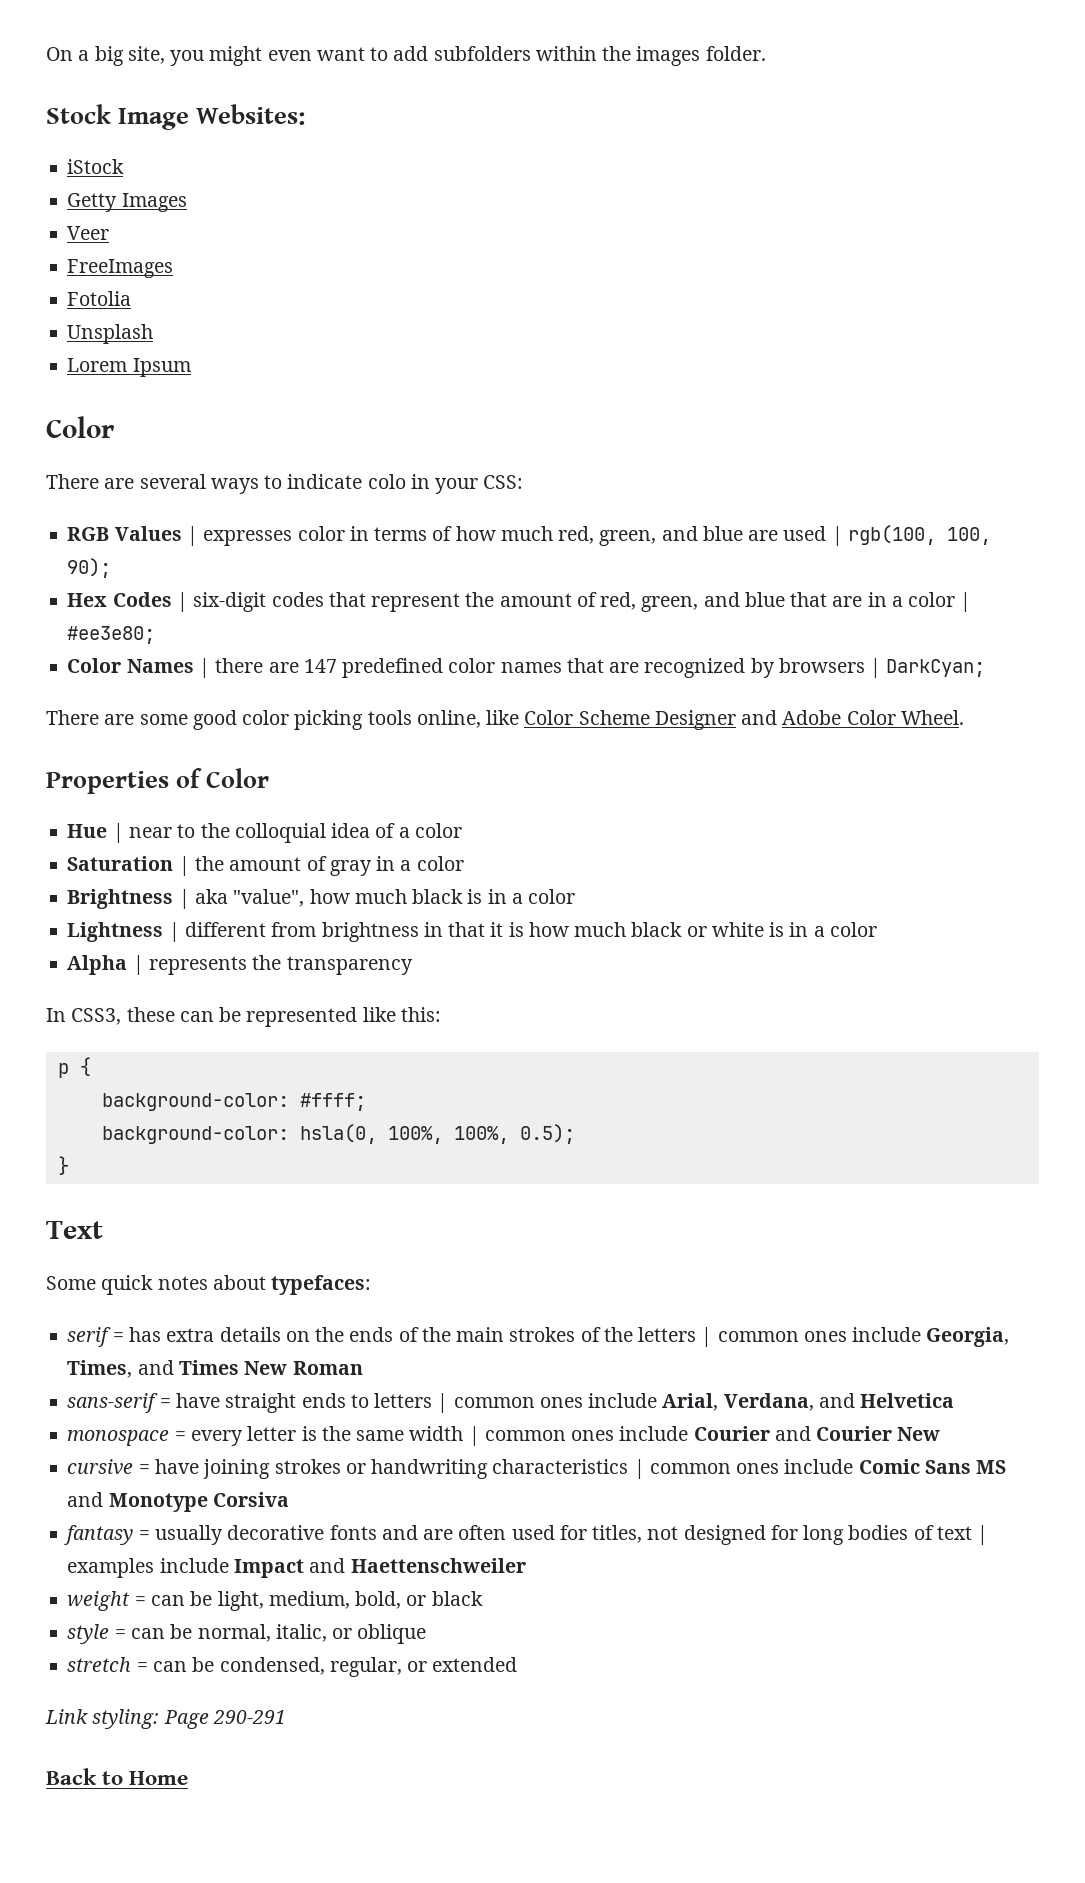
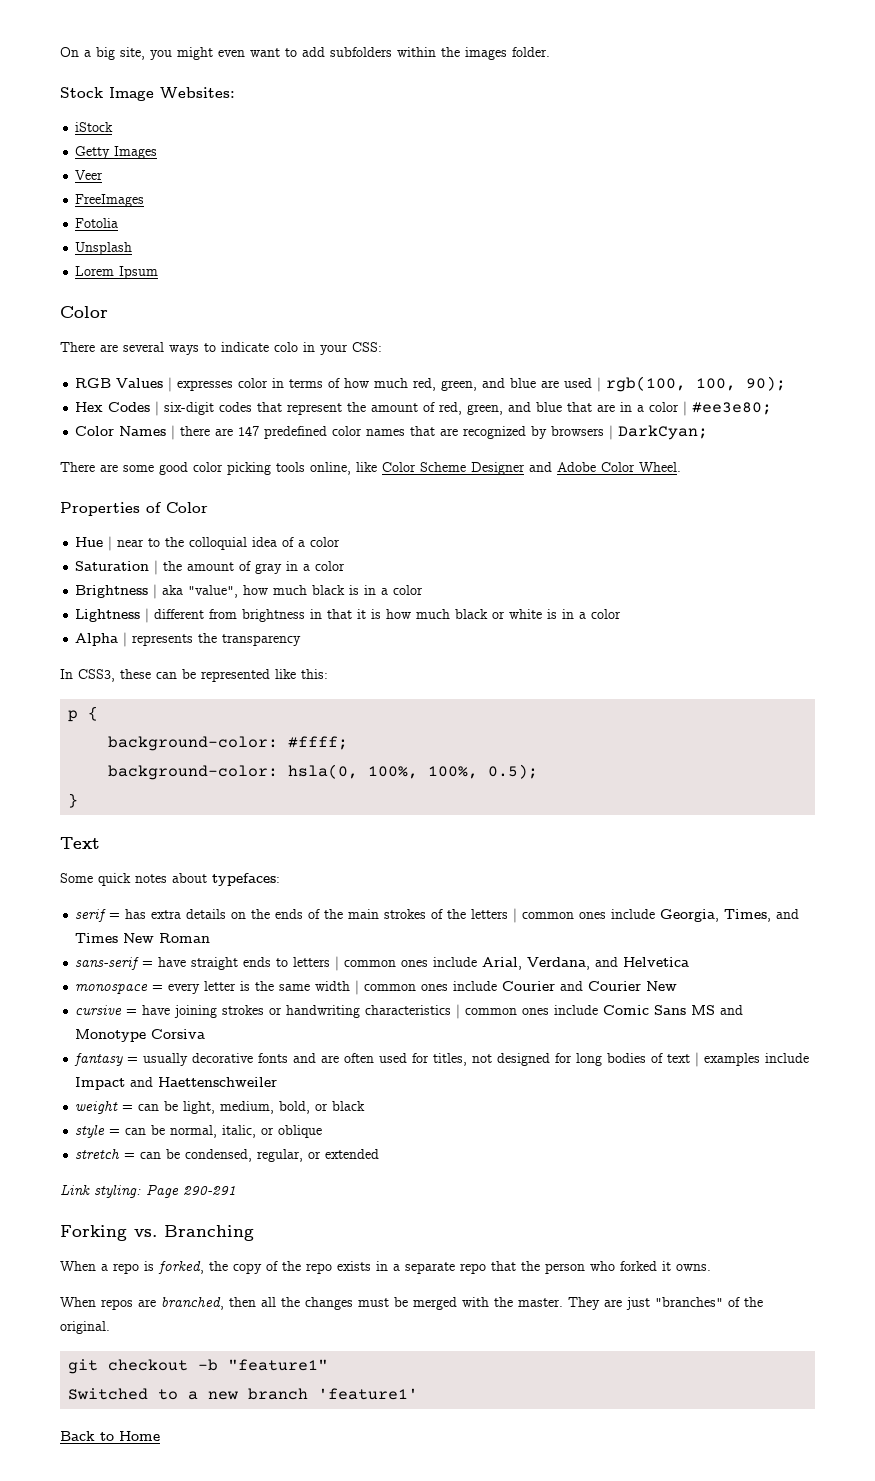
(286, 1717) none -> [60,1225,254,1241] [60,1261,711,1274] [60,1297,763,1310] [60,1321,110,1334] [68,1359,329,1374] [68,1388,419,1400] // Forking vs. Branching // When a repo is forked, the copy of the repo exists in a separate repo that the person who forked it owns. // When repos are branched, then all the changes must be merged with the master. They are just "branches" of the original. // git checkout -b "feature1" // Switched to a new branch 'feature1'

